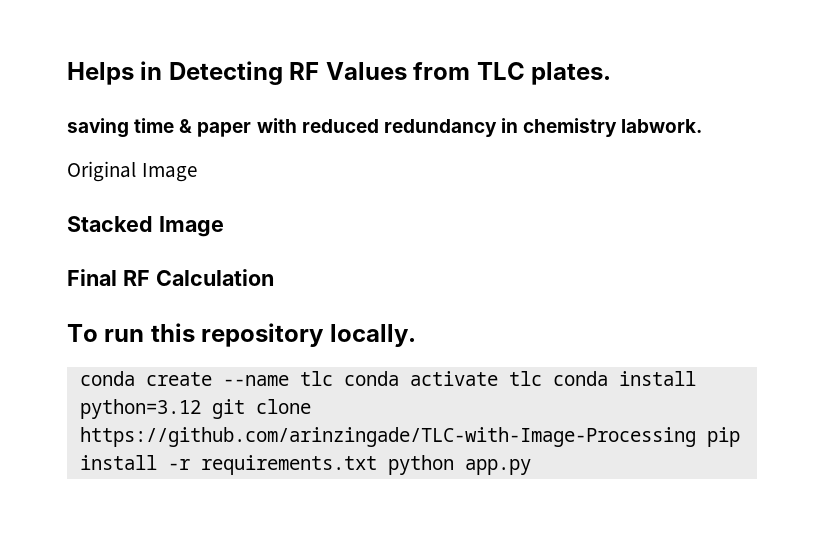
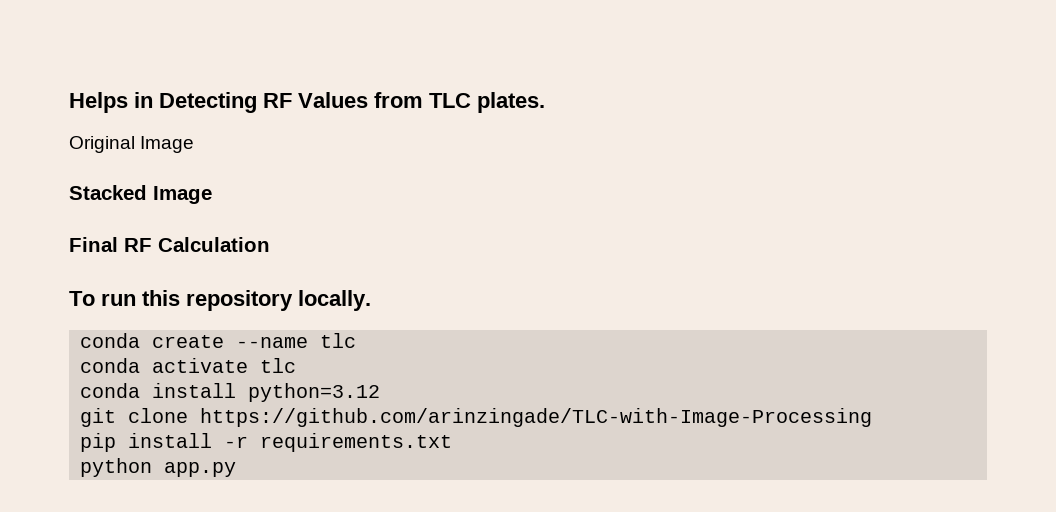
[67,118,703,138] // saving time & paper with reduced redundancy in chemistry labwork. -> (545, 102) none
(333, 378) none -> (357, 340) //
(542, 378) none -> (297, 365) //
(201, 409) none -> (381, 392) //
(696, 437) none -> (873, 417) //
(377, 465) none -> (453, 442) //

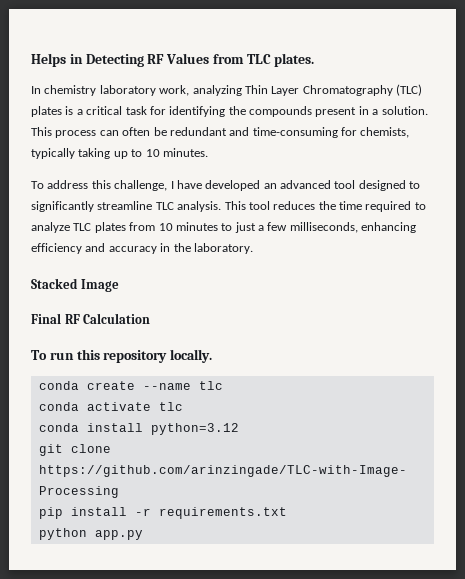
[69,136,195,153] Original Image -> [31,84,422,96] [31,106,428,117] [31,127,410,138] [31,148,208,159] [31,180,421,191] [31,201,426,212] [31,222,417,233] [31,243,253,254] In chemistry laboratory work, analyzing Thin Layer Chromatography (TLC) plates is a critical task for identifying the compounds present in a solution. This process can often be redundant and time-consuming for chemists, typically taking up to 10 minutes. // To address this challenge, I have developed an advanced tool designed to significantly streamline TLC analysis. This tool reduces the time required to analyze TLC plates from 10 minutes to just a few milliseconds, enhancing efficiency and accuracy in the laboratory.

